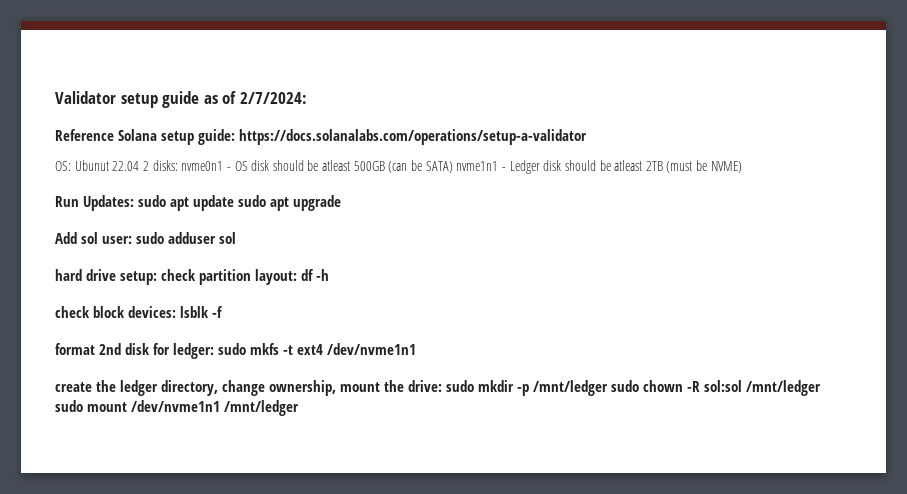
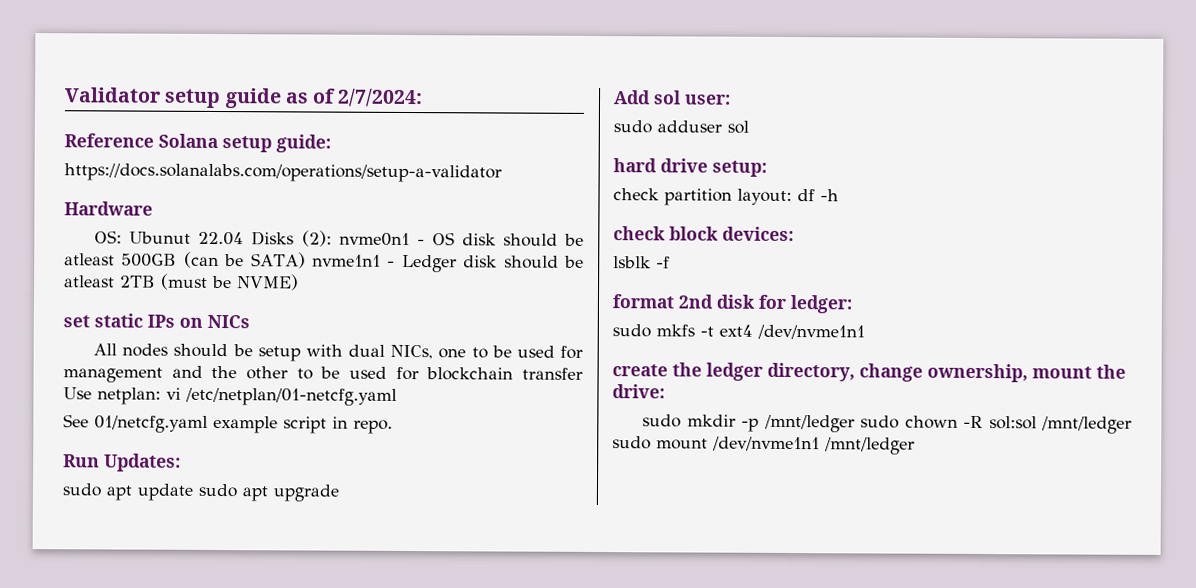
(235, 137) none -> (331, 143) //
(587, 137) none -> [64,201,153,216] // Hardware
[142,160,178,171] 2 disks: -> [251,230,332,247] Disks (2):
(742, 167) none -> [63,313,250,329] [93,343,583,362] [63,365,583,383] [63,387,397,406] [63,414,393,434] // set static IPs on NICs // All nodes should be setup with dual NICs, one to be used for management and the other to be used for blockchain transfer Use netplan: vi /etc/netplan/01-netcfg.yaml // See 01/netcfg.yaml example script in repo.
(134, 203) none -> (181, 462) //
(132, 240) none -> (731, 99) //
(157, 278) none -> (767, 168) //
(176, 312) none -> (794, 234) //
(214, 351) none -> (852, 304) //
(442, 386) none -> (665, 391) //

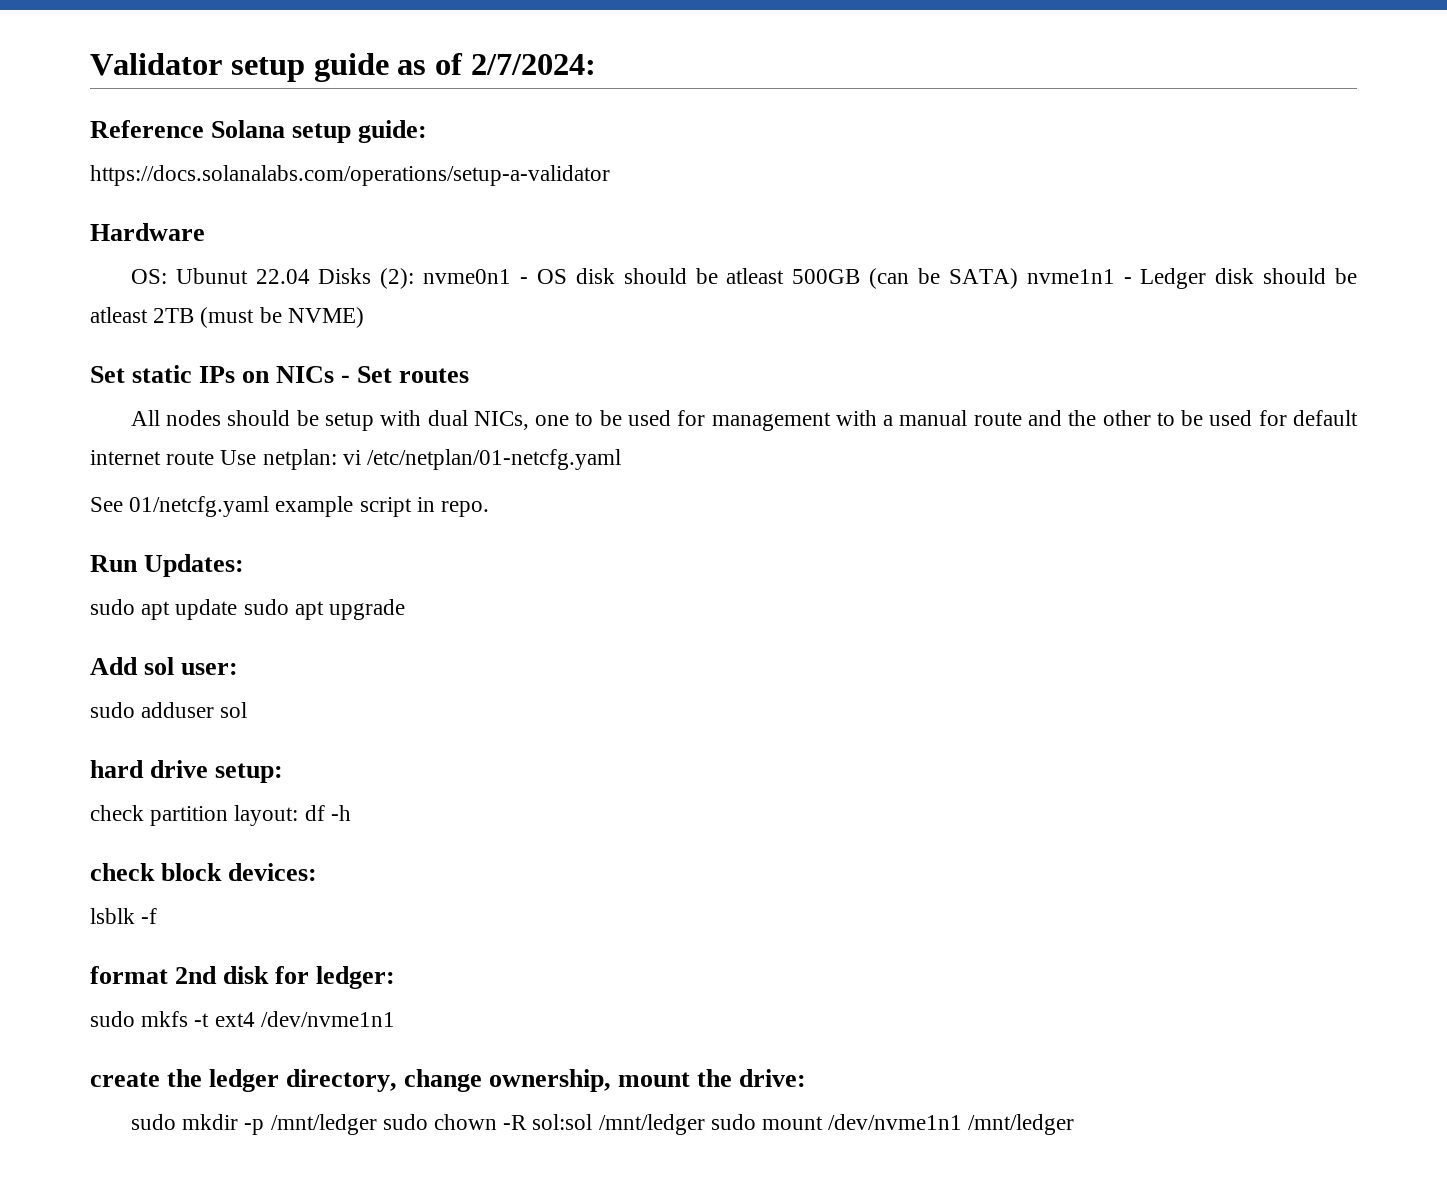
[63,315,90,328] set -> [90,366,125,383] Set
(250, 321) none -> [341,366,470,383] - Set routes
(163, 375) none -> [835,410,1022,426] with a manual route
[426,367,583,381] blockchain transfer -> [1293,410,1358,426] [90,450,215,465] default internet route

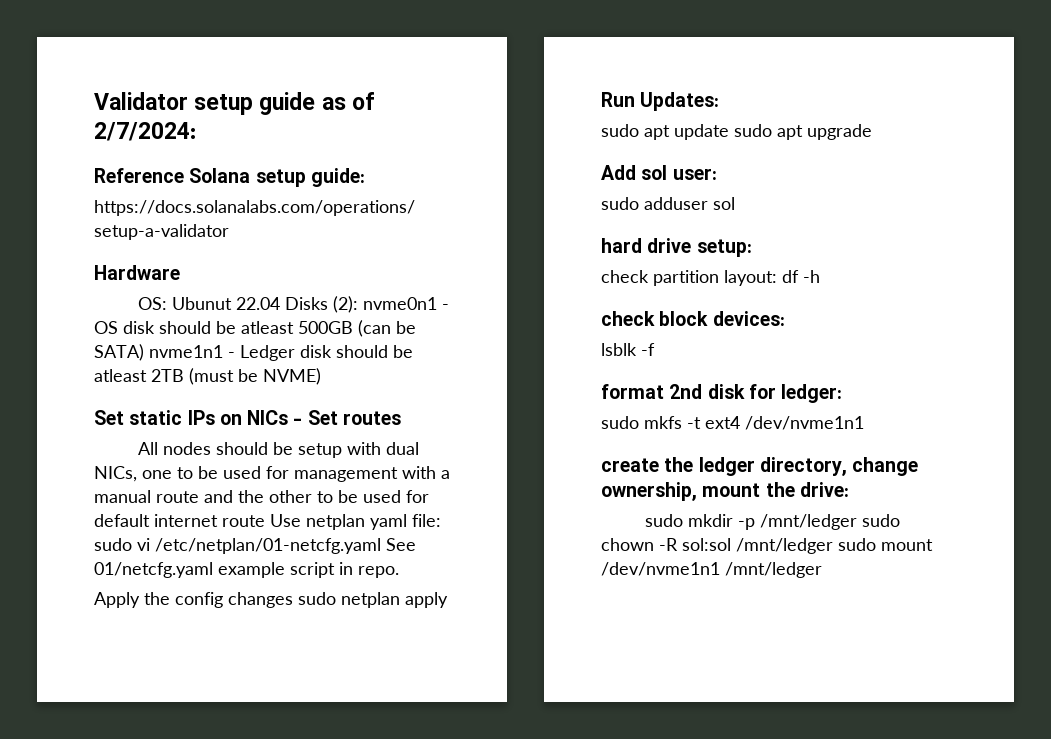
[262,449,337,470] netplan: -> [306,514,441,530] [94,538,132,551] netplan yaml file: sudo
(622, 459) // -> (381, 546) none
(490, 509) none -> [94,592,448,608] // Apply the config changes sudo netplan apply

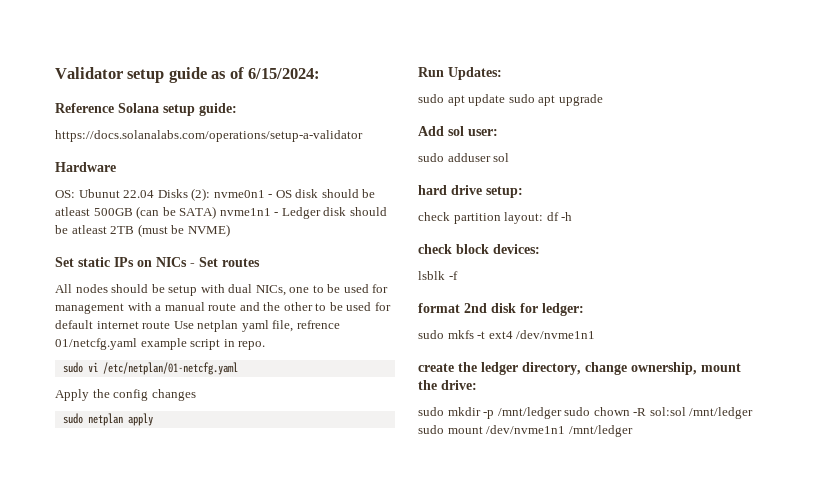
[94,122,196,141] 2/7/2024: -> [248,68,321,79] 6/15/2024:
[412,514,441,527] [94,538,416,554] file: sudo vi /etc/netplan/01-netcfg.yaml See -> [272,320,340,332] file, refrence
(399, 572) none -> [62,362,238,375] // sudo vi /etc/netplan/01-netcfg.yaml
(293, 600) none -> (196, 395) //

